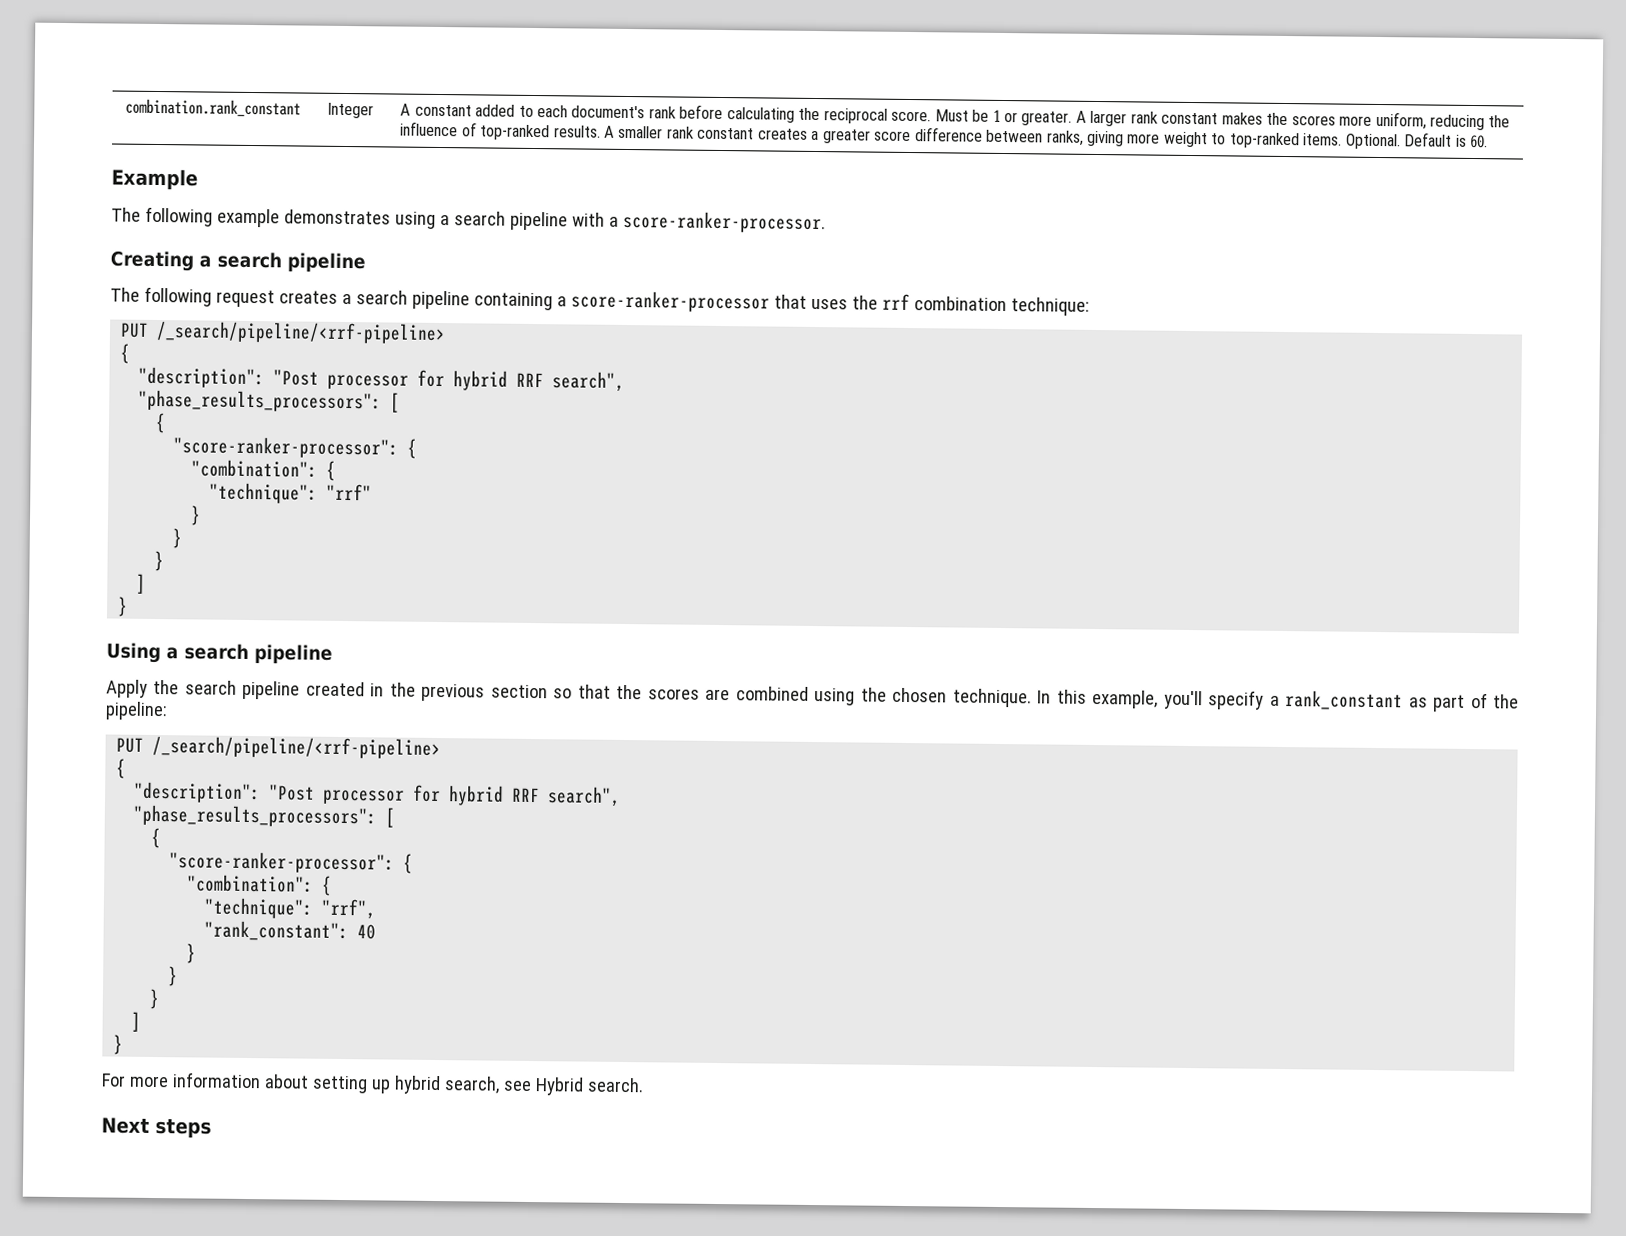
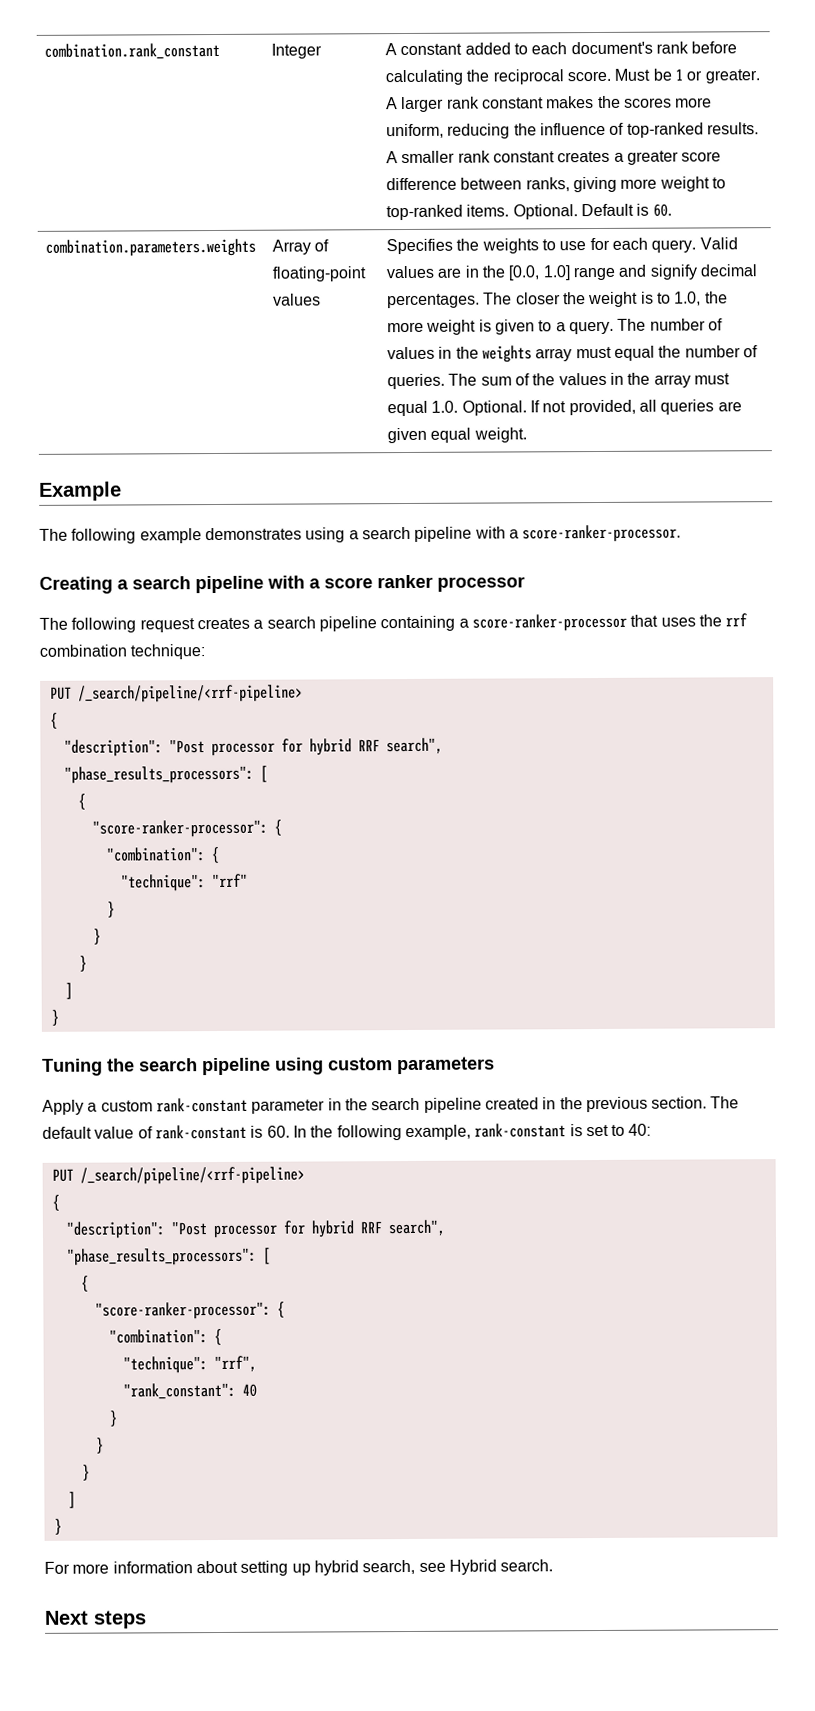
(1489, 141) none -> [45,238,257,257] [272,239,330,255] [272,266,367,282] [273,293,322,306] [386,237,738,255] [386,264,757,281] [387,291,728,309] [387,318,723,335] [387,345,758,363] [387,372,730,390] [387,399,742,417] [387,427,527,444] // combination.parameters.weights | Array of floating-point values | Specifies the weights to use for each query. Valid values are in the [0.0, 1.0] range and signify decimal percentages. The closer the weight is to 1.0, the more weight is given to a query. The number of values in the weights array must equal the number of queries. The sum of the values in the array must equal 1.0. Optional. If not provided, all queries are given equal weight.
(366, 262) none -> [267,574,525,592] with a score ranker processor
[106,642,333,664] [106,679,148,698] Using a search pipeline // Apply -> [42,1056,495,1076] [42,1097,342,1115] Tuning the search pipeline using custom parameters // Apply a custom rank-constant parameter in
[490,684,1520,712] [105,701,168,721] section so that the scores are combined using the chosen technique. In this example, you'll specify a rank_constant as part of the pipeline: -> [651,1096,740,1109] [42,1123,652,1141] section. The default value of rank-constant is 60. In the following example, rank-constant is set to 40:

